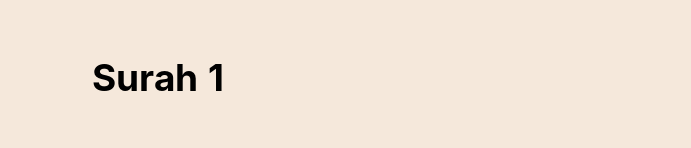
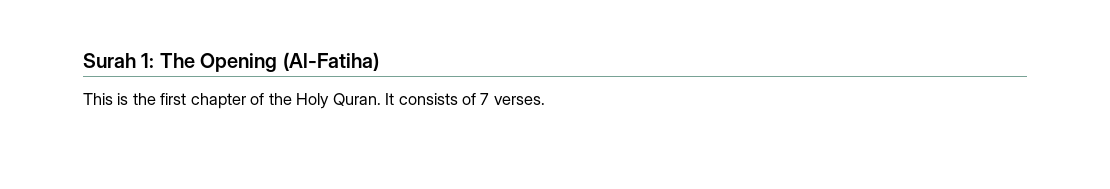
[207,64,224,91] 1 -> [141,52,379,72] [83,93,545,109] 1: The Opening (Al-Fatiha) // This is the first chapter of the Holy Quran. It consists of 7 verses.

